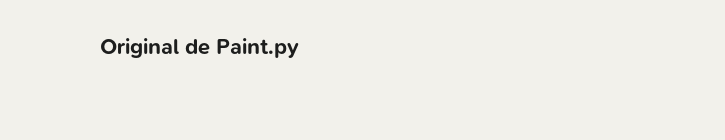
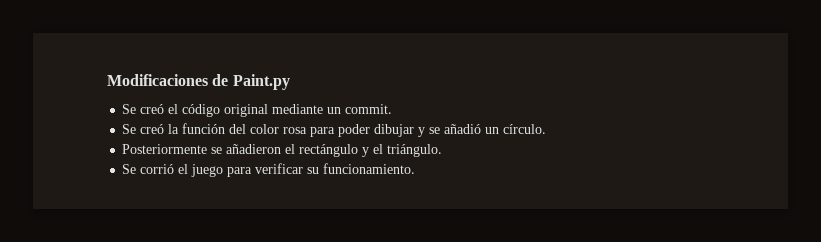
[100,38,179,58] Original -> [107,74,208,86] Modificaciones
(299, 48) none -> [122,104,393,117] [122,123,547,137] [122,144,443,157] [122,163,416,177] // Se creó el código original mediante un commit. // Se creó la función del color rosa para poder dibujar y se añadió un círculo. // Posteriormente se añadieron el rectángulo y el triángulo. // Se corrió el juego para verificar su funcionamiento.

